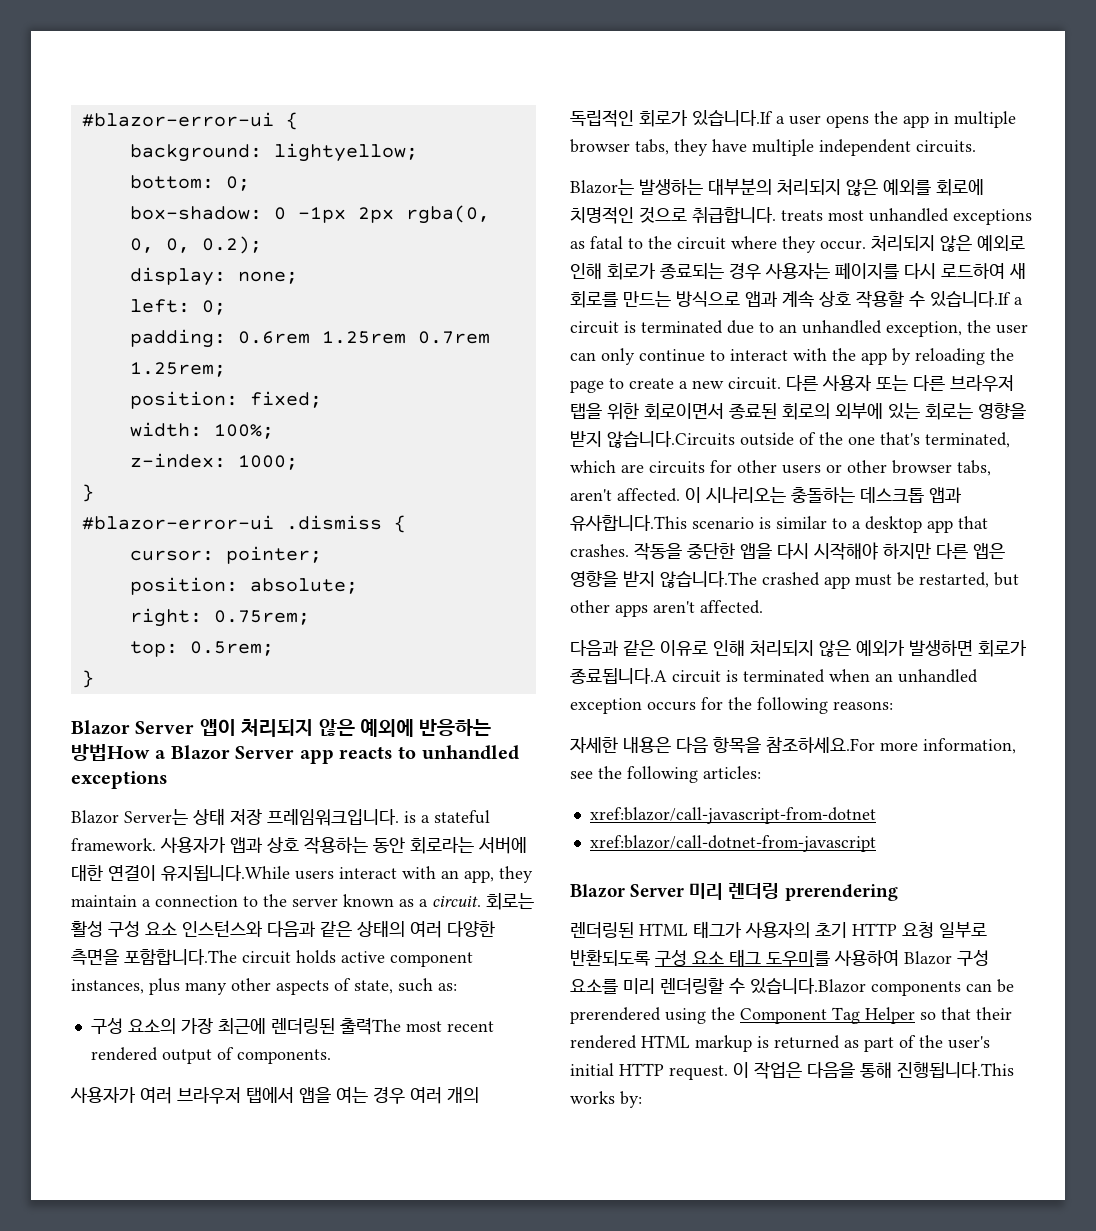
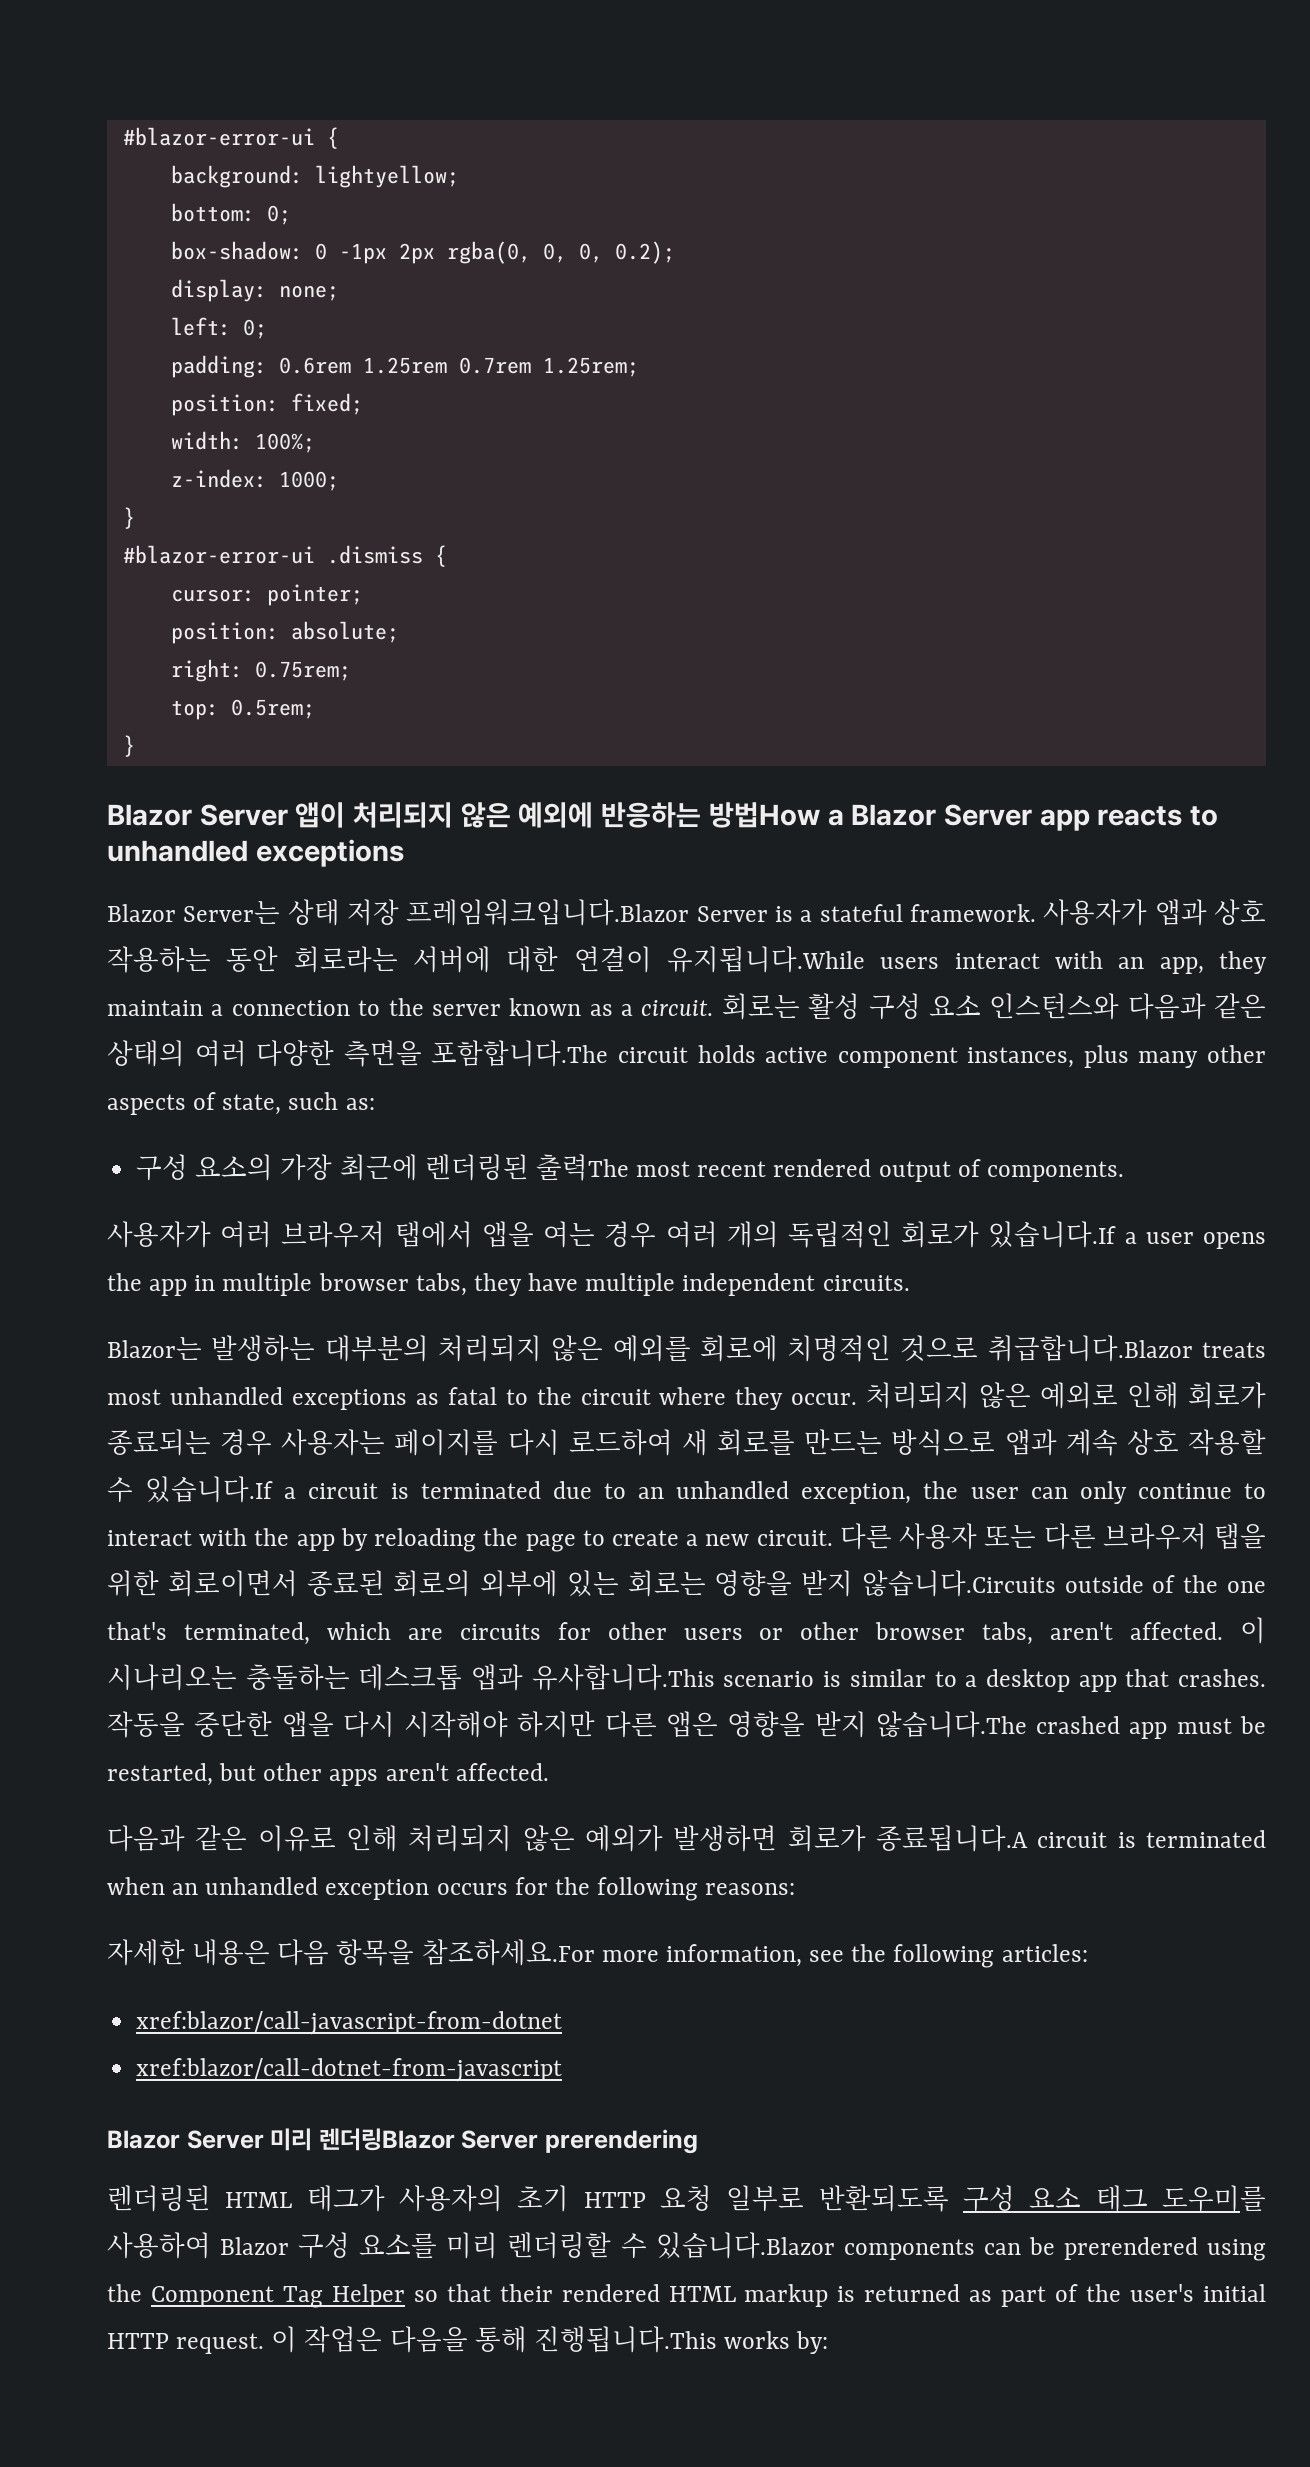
[267,809,399,826] 프레임워크입니다. -> [406,899,768,926] 프레임워크입니다.Blazor Server
[692,207,776,223] 취급합니다. -> [987,1335,1193,1362] 취급합니다.Blazor
[728,883,780,899] 렌더링 -> [318,2128,539,2151] 렌더링Blazor Server

